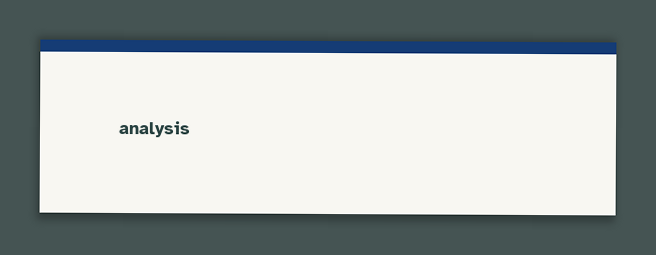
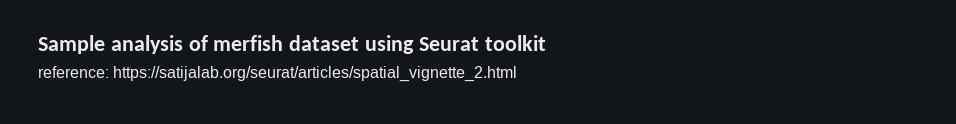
[118,120,191,138] analysis -> [38,35,546,54] [38,66,518,82] Sample analysis of merfish dataset using Seurat toolkit // reference: https://satijalab.org/seurat/articles/spatial_vignette_2.html

